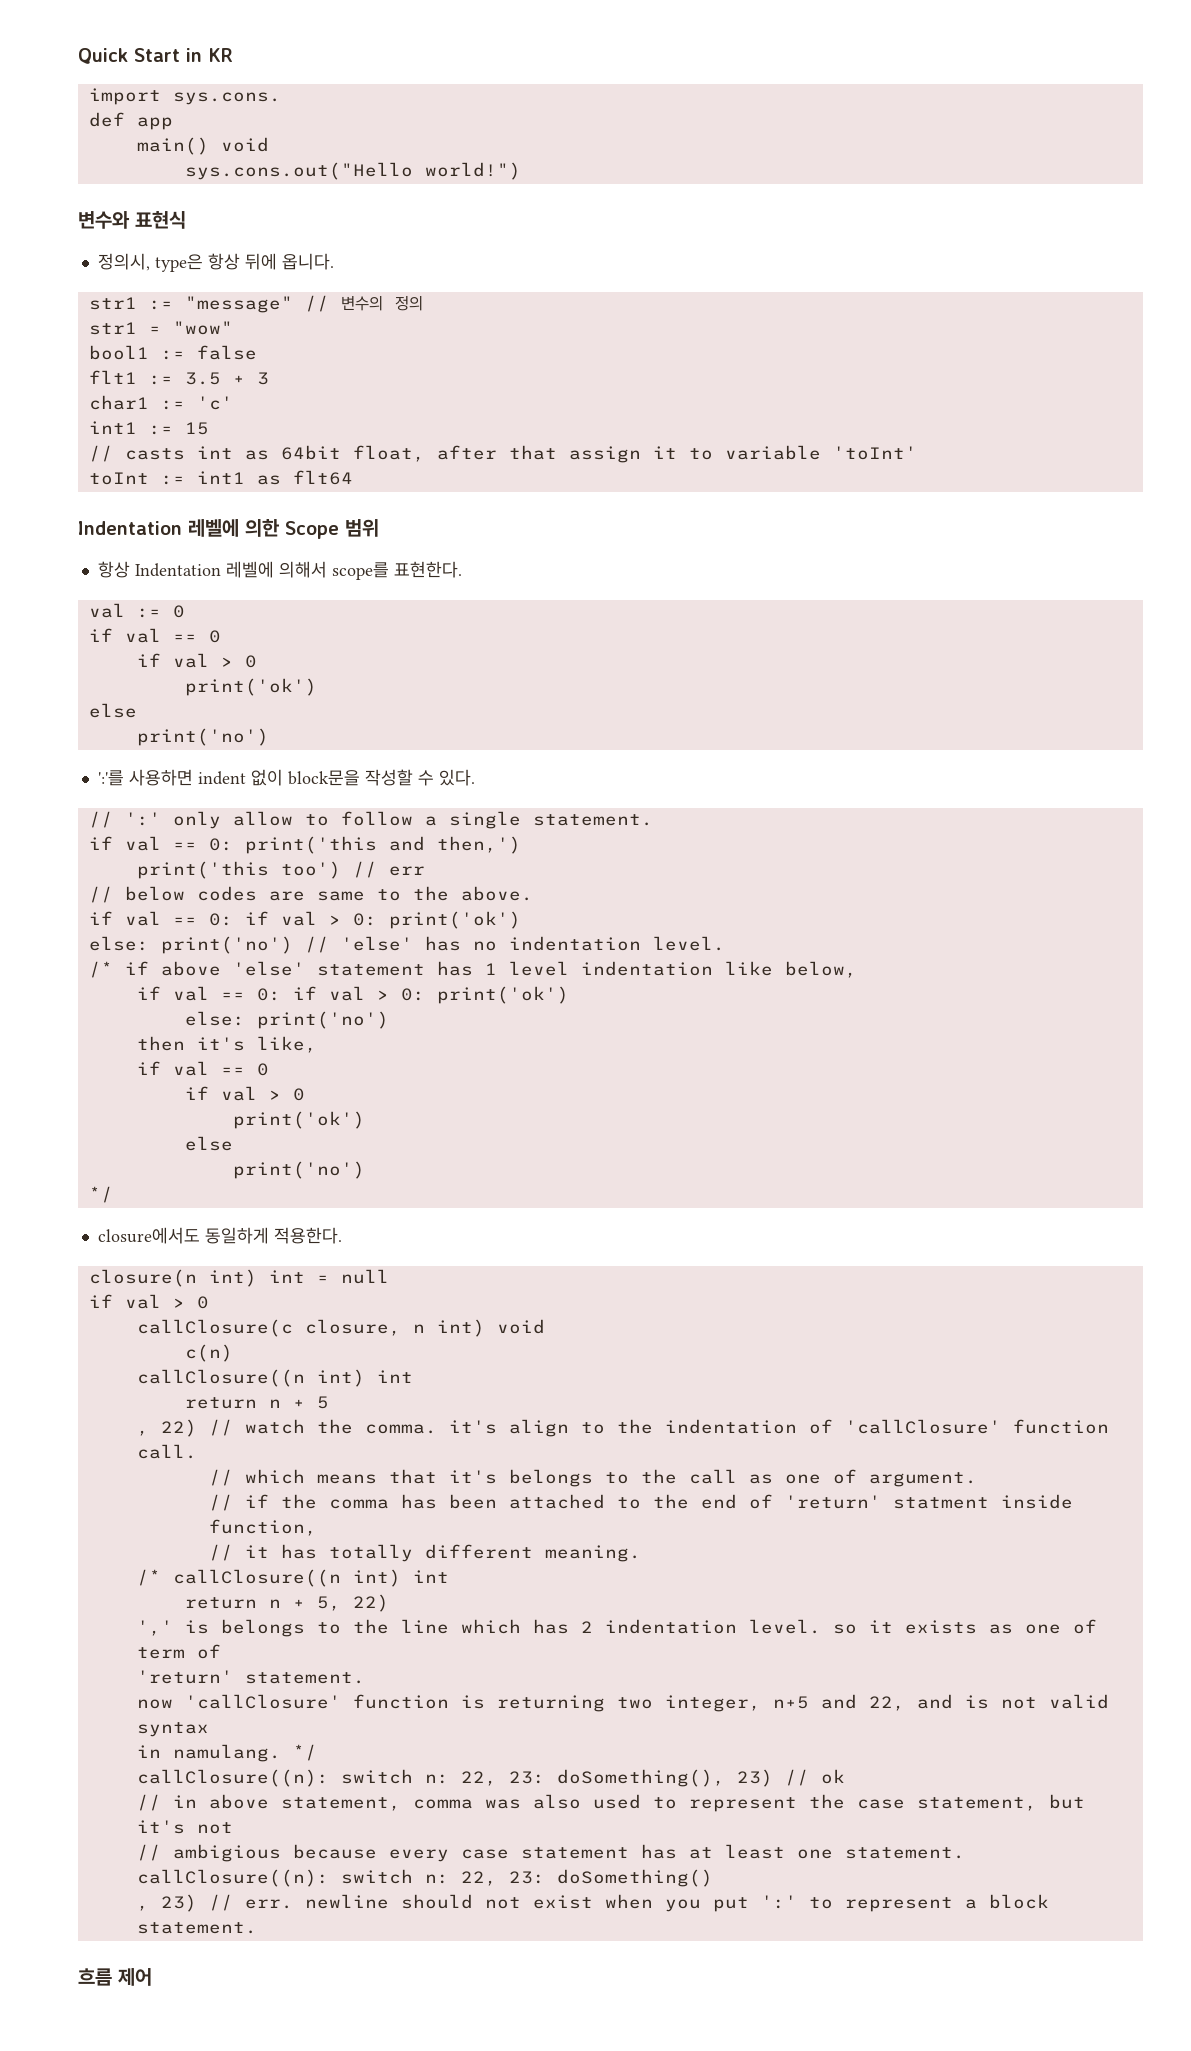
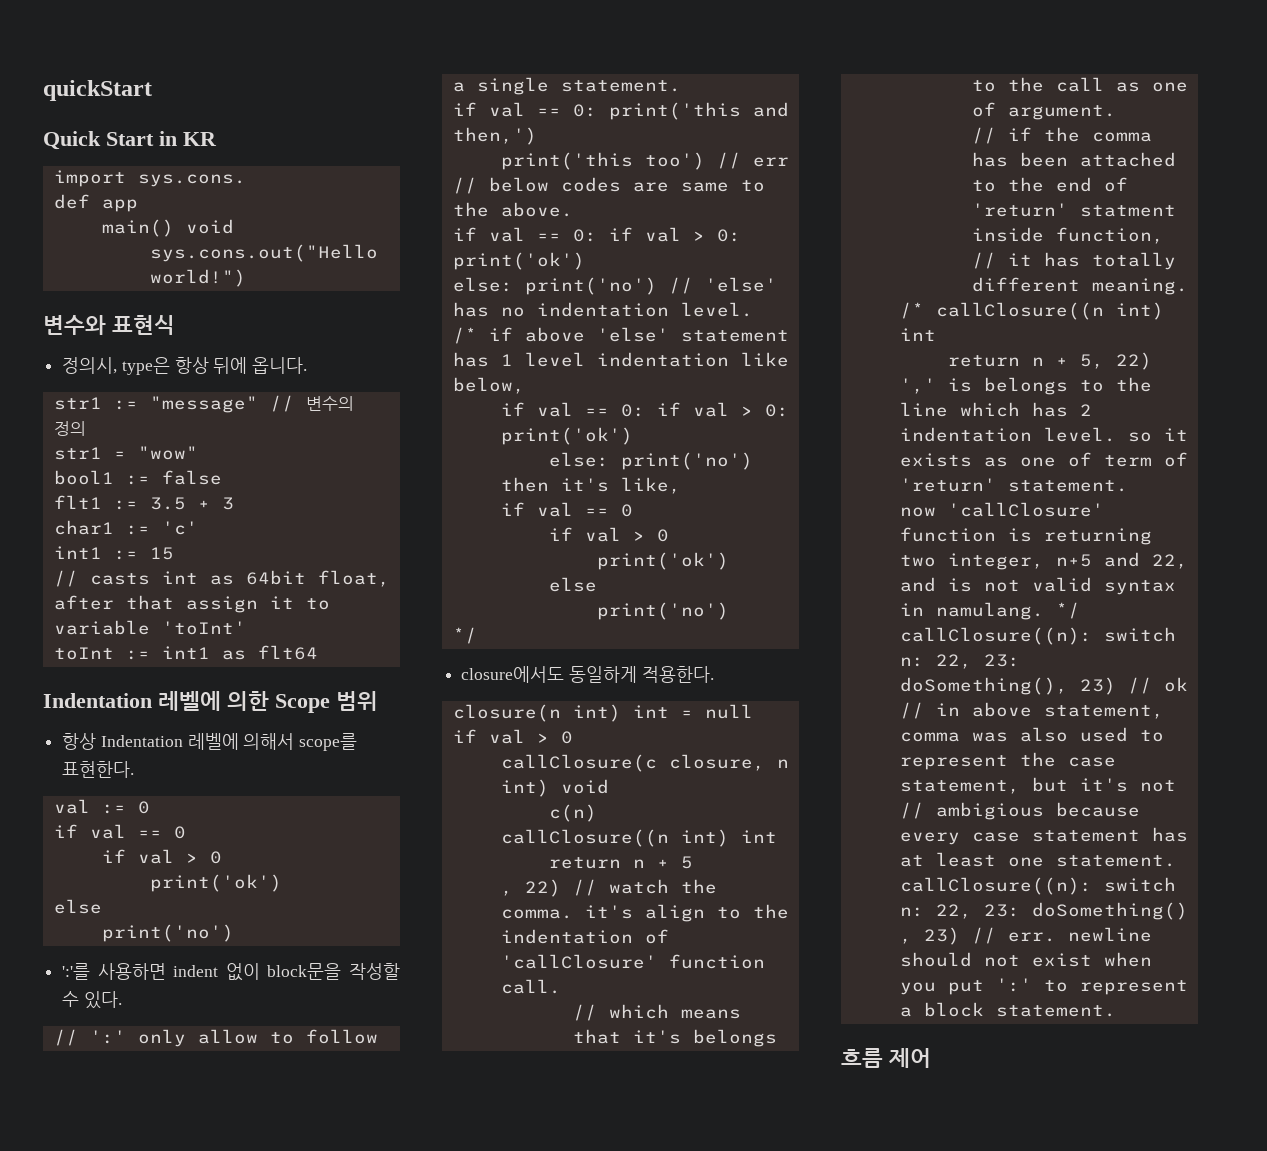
(78, 56) none -> [43,80,152,101] quickStart //

